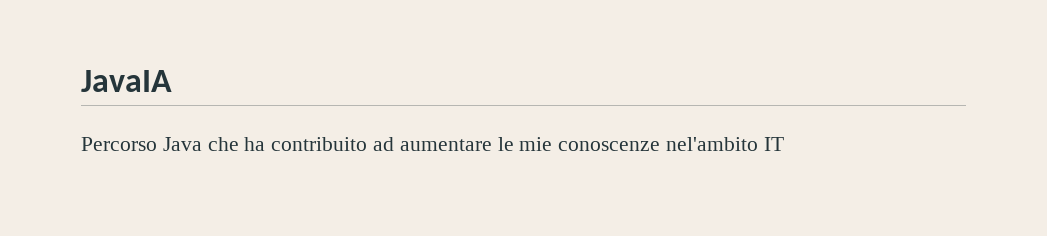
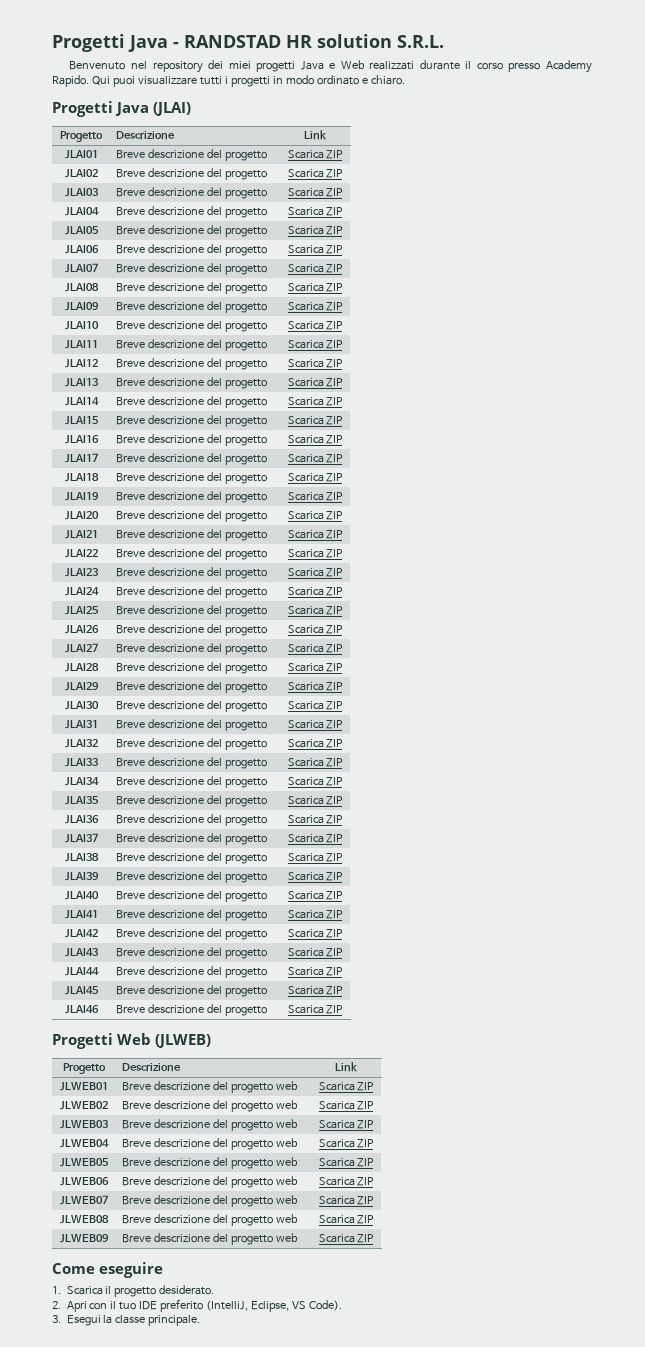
[81,70,172,92] [81,137,784,151] JavaIA // Percorso Java che ha contribuito ad aumentare le mie conoscenze nel'ambito IT -> [52,34,444,52] [69,60,593,73] [52,75,405,87] [52,101,192,117] [60,131,103,142] [116,131,176,140] [304,130,327,140] [64,150,98,159] [116,149,268,161] [287,150,344,159] [64,169,98,178] [116,168,268,180] [287,169,344,178] [64,188,99,197] [116,187,268,199] [287,188,344,197] [64,207,99,216] [116,206,268,218] [287,207,344,216] [64,226,99,235] [116,225,268,237] [287,226,344,235] [64,245,99,254] [116,244,268,256] [287,245,344,254] [64,263,98,273] [116,263,268,275] [287,264,344,273] [64,283,99,292] [116,282,268,294] [287,283,344,292] [64,302,99,311] [116,301,268,313] [287,302,344,311] [64,321,99,330] [116,320,268,332] [287,321,344,330] [64,340,98,349] [116,339,268,351] [287,340,344,349] [64,359,98,368] [116,358,268,370] [287,359,344,368] [64,378,99,387] [116,377,268,389] [287,378,344,387] [64,397,99,406] [116,396,268,408] [287,397,344,406] [64,416,99,425] [116,415,268,427] [287,416,344,425] [64,435,99,444] [116,434,268,446] [287,435,344,444] [64,453,98,463] [116,453,268,465] [287,454,344,463] [64,473,99,482] [116,472,268,484] [287,473,344,482] [64,492,99,501] [116,491,268,503] [287,492,344,501] [64,511,99,520] [116,510,268,522] [287,511,344,520] [64,530,98,539] [116,529,268,541] [287,530,344,539] [64,549,98,558] [116,548,268,560] [287,549,344,558] [64,568,99,577] [116,567,268,579] [287,568,344,577] [64,587,99,596] [116,586,268,598] [287,587,344,596] [64,606,99,615] [116,605,268,617] [287,606,344,615] [64,625,99,634] [116,624,268,636] [287,625,344,634] [64,643,98,653] [116,643,268,655] [287,644,344,653] [64,663,99,672] [116,662,268,674] [287,663,344,672] [64,682,99,691] [116,681,268,693] [287,682,344,691] [64,701,99,710] [116,700,268,712] [287,701,344,710] [64,720,98,729] [116,719,268,731] [287,720,344,729] [64,739,98,748] [116,738,268,750] [287,739,344,748] [64,758,99,767] [116,757,268,769] [287,758,344,767] [64,777,99,786] [116,776,268,788] [287,777,344,786] [64,796,99,805] [116,795,268,807] [287,796,344,805] [64,815,99,824] [116,814,268,826] [287,815,344,824] [64,833,98,843] [116,833,268,845] [287,834,344,843] [64,853,99,862] [116,852,268,864] [287,853,344,862] [64,872,99,881] [116,871,268,883] [287,872,344,881] [64,891,99,900] [116,890,268,902] [287,891,344,900] [64,910,98,919] [116,909,268,921] [287,910,344,919] [64,929,98,938] [116,928,268,940] [287,929,344,938] [64,948,99,957] [116,947,268,959] [287,948,344,957] [64,967,99,976] [116,966,268,978] [287,967,344,976] [64,986,99,995] [116,985,268,997] [287,986,344,995] [64,1005,99,1014] [116,1004,268,1016] [287,1005,344,1014] [52,1033,212,1049] [63,1063,106,1074] [122,1063,182,1072] [335,1062,358,1072] [60,1082,108,1091] [122,1081,299,1093] [318,1082,375,1091] [60,1101,108,1110] [122,1100,299,1112] [318,1101,375,1110] [60,1120,109,1129] [122,1119,299,1131] [318,1120,375,1129] [60,1139,109,1148] [122,1138,299,1150] [318,1139,375,1148] [60,1158,109,1167] [122,1157,299,1169] [318,1158,375,1167] [60,1177,109,1186] [122,1176,299,1188] [318,1177,375,1186] [60,1195,108,1205] [122,1195,299,1207] [318,1196,375,1205] [60,1215,109,1224] [122,1214,299,1226] [318,1215,375,1224] [60,1234,109,1243] [122,1233,299,1245] [318,1234,375,1243] [52,1262,164,1278] [52,1285,215,1297] [52,1299,343,1312] [52,1315,201,1326] Progetti Java - RANDSTAD HR solution S.R.L. // Benvenuto nel repository dei miei progetti Java e Web realizzati durante il corso presso Academy Rapido. Qui puoi visualizzare tutti i progetti in modo ordinato e chiaro. // Progetti Java (JLAI) // Progetto | Descrizione | Link // JLAI01 | Breve descrizione del progetto | Scarica ZIP // JLAI02 | Breve descrizione del progetto | Scarica ZIP // JLAI03 | Breve descrizione del progetto | Scarica ZIP // JLAI04 | Breve descrizione del progetto | Scarica ZIP // JLAI05 | Breve descrizione del progetto | Scarica ZIP // JLAI06 | Breve descrizione del progetto | Scarica ZIP // JLAI07 | Breve descrizione del progetto | Scarica ZIP // JLAI08 | Breve descrizione del progetto | Scarica ZIP // JLAI09 | Breve descrizione del progetto | Scarica ZIP // JLAI10 | Breve descrizione del progetto | Scarica ZIP // JLAI11 | Breve descrizione del progetto | Scarica ZIP // JLAI12 | Breve descrizione del progetto | Scarica ZIP // JLAI13 | Breve descrizione del progetto | Scarica ZIP // JLAI14 | Breve descrizione del progetto | Scarica ZIP // JLAI15 | Breve descrizione del progetto | Scarica ZIP // JLAI16 | Breve descrizione del progetto | Scarica ZIP // JLAI17 | Breve descrizione del progetto | Scarica ZIP // JLAI18 | Breve descrizione del progetto | Scarica ZIP // JLAI19 | Breve descrizione del progetto | Scarica ZIP // JLAI20 | Breve descrizione del progetto | Scarica ZIP // JLAI21 | Breve descrizione del progetto | Scarica ZIP // JLAI22 | Breve descrizione del progetto | Scarica ZIP // JLAI23 | Breve descrizione del progetto | Scarica ZIP // JLAI24 | Breve descrizione del progetto | Scarica ZIP // JLAI25 | Breve descrizione del progetto | Scarica ZIP // JLAI26 | Breve descrizione del progetto | Scarica ZIP // JLAI27 | Breve descrizione del progetto | Scarica ZIP // JLAI28 | Breve descrizione del progetto | Scarica ZIP // JLAI29 | Breve descrizione del progetto | Scarica ZIP // JLAI30 | Breve descrizione del progetto | Scarica ZIP // JLAI31 | Breve descrizione del progetto | Scarica ZIP // JLAI32 | Breve descrizione del progetto | Scarica ZIP // JLAI33 | Breve descrizione del progetto | Scarica ZIP // JLAI34 | Breve descrizione del progetto | Scarica ZIP // JLAI35 | Breve descrizione del progetto | Scarica ZIP // JLAI36 | Breve descrizione del progetto | Scarica ZIP // JLAI37 | Breve descrizione del progetto | Scarica ZIP // JLAI38 | Breve descrizione del progetto | Scarica ZIP // JLAI39 | Breve descrizione del progetto | Scarica ZIP // JLAI40 | Breve descrizione del progetto | Scarica ZIP // JLAI41 | Breve descrizione del progetto | Scarica ZIP // JLAI42 | Breve descrizione del progetto | Scarica ZIP // JLAI43 | Breve descrizione del progetto | Scarica ZIP // JLAI44 | Breve descrizione del progetto | Scarica ZIP // JLAI45 | Breve descrizione del progetto | Scarica ZIP // JLAI46 | Breve descrizione del progetto | Scarica ZIP // Progetti Web (JLWEB) // Progetto | Descrizione | Link // JLWEB01 | Breve descrizione del progetto web | Scarica ZIP // JLWEB02 | Breve descrizione del progetto web | Scarica ZIP // JLWEB03 | Breve descrizione del progetto web | Scarica ZIP // JLWEB04 | Breve descrizione del progetto web | Scarica ZIP // JLWEB05 | Breve descrizione del progetto web | Scarica ZIP // JLWEB06 | Breve descrizione del progetto web | Scarica ZIP // JLWEB07 | Breve descrizione del progetto web | Scarica ZIP // JLWEB08 | Breve descrizione del progetto web | Scarica ZIP // JLWEB09 | Breve descrizione del progetto web | Scarica ZIP // Come eseguire // 1. Scarica il progetto desiderato. // 2. Apri con il tuo IDE preferito (IntelliJ, Eclipse, VS Code). // 3. Esegui la classe principale.

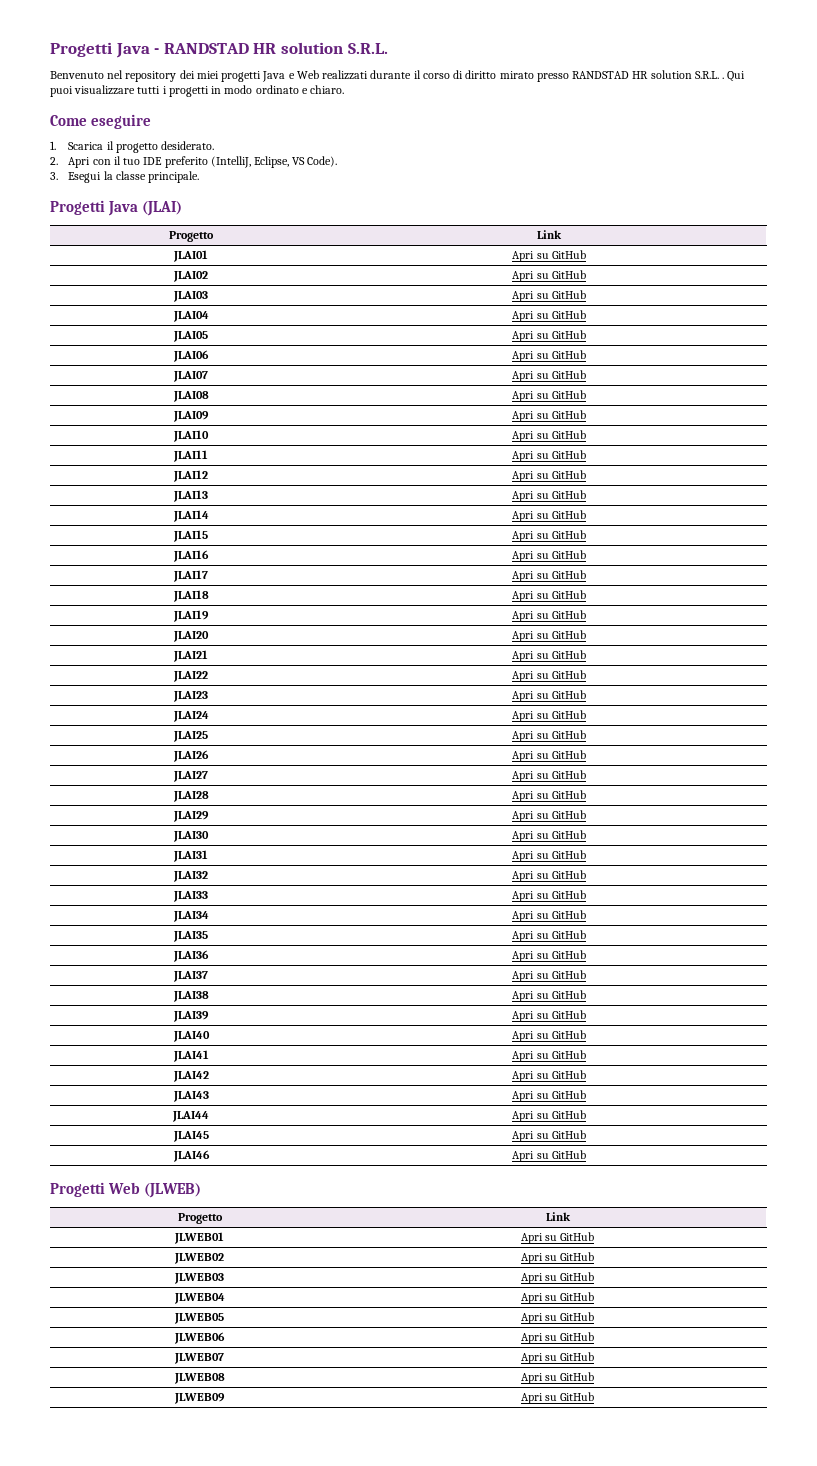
[508,60,593,73] [52,75,89,87] presso Academy Rapido. -> [453,70,725,82] di diritto mirato presso RANDSTAD HR solution S.R.L. .
[52,101,192,117] [60,131,103,142] [116,131,176,140] [304,130,327,140] [64,150,98,159] [116,149,268,161] [287,150,344,159] [64,169,98,178] [116,168,268,180] [287,169,344,178] [64,188,99,197] [116,187,268,199] [287,188,344,197] [64,207,99,216] [116,206,268,218] [287,207,344,216] [64,226,99,235] [116,225,268,237] [287,226,344,235] [64,245,99,254] [116,244,268,256] [287,245,344,254] [64,263,98,273] [116,263,268,275] [287,264,344,273] [64,283,99,292] [116,282,268,294] [287,283,344,292] [64,302,99,311] [116,301,268,313] [287,302,344,311] [64,321,99,330] [116,320,268,332] [287,321,344,330] [64,340,98,349] [116,339,268,351] [287,340,344,349] [64,359,98,368] [116,358,268,370] [287,359,344,368] [64,378,99,387] [116,377,268,389] [287,378,344,387] [64,397,99,406] [116,396,268,408] [287,397,344,406] [64,416,99,425] [116,415,268,427] [287,416,344,425] [64,435,99,444] [116,434,268,446] [287,435,344,444] [64,453,98,463] [116,453,268,465] [287,454,344,463] [64,473,99,482] [116,472,268,484] [287,473,344,482] [64,492,99,501] [116,491,268,503] [287,492,344,501] [64,511,99,520] [116,510,268,522] [287,511,344,520] [64,530,98,539] [116,529,268,541] [287,530,344,539] [64,549,98,558] [116,548,268,560] [287,549,344,558] [64,568,99,577] [116,567,268,579] [287,568,344,577] [64,587,99,596] [116,586,268,598] [287,587,344,596] [64,606,99,615] [116,605,268,617] [287,606,344,615] [64,625,99,634] [116,624,268,636] [287,625,344,634] [64,643,98,653] [116,643,268,655] [287,644,344,653] [64,663,99,672] [116,662,268,674] [287,663,344,672] [64,682,99,691] [116,681,268,693] [287,682,344,691] [64,701,99,710] [116,700,268,712] [287,701,344,710] [64,720,98,729] [116,719,268,731] [287,720,344,729] [64,739,98,748] [116,738,268,750] [287,739,344,748] [64,758,99,767] [116,757,268,769] [287,758,344,767] [64,777,99,786] [116,776,268,788] [287,777,344,786] [64,796,99,805] [116,795,268,807] [287,796,344,805] [64,815,99,824] [116,814,268,826] [287,815,344,824] [64,833,98,843] [116,833,268,845] [287,834,344,843] [64,853,99,862] [116,852,268,864] [287,853,344,862] [64,872,99,881] [116,871,268,883] [287,872,344,881] [64,891,99,900] [116,890,268,902] [287,891,344,900] [64,910,98,919] [116,909,268,921] [287,910,344,919] [64,929,98,938] [116,928,268,940] [287,929,344,938] [64,948,99,957] [116,947,268,959] [287,948,344,957] [64,967,99,976] [116,966,268,978] [287,967,344,976] [64,986,99,995] [116,985,268,997] [287,986,344,995] [64,1005,99,1014] [116,1004,268,1016] [287,1005,344,1014] [52,1033,212,1049] [63,1063,106,1074] [122,1063,182,1072] [335,1062,358,1072] [60,1082,108,1091] [122,1081,299,1093] [318,1082,375,1091] [60,1101,108,1110] [122,1100,299,1112] [318,1101,375,1110] [60,1120,109,1129] [122,1119,299,1131] [318,1120,375,1129] [60,1139,109,1148] [122,1138,299,1150] [318,1139,375,1148] [60,1158,109,1167] [122,1157,299,1169] [318,1158,375,1167] [60,1177,109,1186] [122,1176,299,1188] [318,1177,375,1186] [60,1195,108,1205] [122,1195,299,1207] [318,1196,375,1205] [60,1215,109,1224] [122,1214,299,1226] [318,1215,375,1224] [60,1234,109,1243] [122,1233,299,1245] [318,1234,375,1243] // Progetti Java (JLAI) // Progetto | Descrizione | Link // JLAI01 | Breve descrizione del progetto | Scarica ZIP // JLAI02 | Breve descrizione del progetto | Scarica ZIP // JLAI03 | Breve descrizione del progetto | Scarica ZIP // JLAI04 | Breve descrizione del progetto | Scarica ZIP // JLAI05 | Breve descrizione del progetto | Scarica ZIP // JLAI06 | Breve descrizione del progetto | Scarica ZIP // JLAI07 | Breve descrizione del progetto | Scarica ZIP // JLAI08 | Breve descrizione del progetto | Scarica ZIP // JLAI09 | Breve descrizione del progetto | Scarica ZIP // JLAI10 | Breve descrizione del progetto | Scarica ZIP // JLAI11 | Breve descrizione del progetto | Scarica ZIP // JLAI12 | Breve descrizione del progetto | Scarica ZIP // JLAI13 | Breve descrizione del progetto | Scarica ZIP // JLAI14 | Breve descrizione del progetto | Scarica ZIP // JLAI15 | Breve descrizione del progetto | Scarica ZIP // JLAI16 | Breve descrizione del progetto | Scarica ZIP // JLAI17 | Breve descrizione del progetto | Scarica ZIP // JLAI18 | Breve descrizione del progetto | Scarica ZIP // JLAI19 | Breve descrizione del progetto | Scarica ZIP // JLAI20 | Breve descrizione del progetto | Scarica ZIP // JLAI21 | Breve descrizione del progetto | Scarica ZIP // JLAI22 | Breve descrizione del progetto | Scarica ZIP // JLAI23 | Breve descrizione del progetto | Scarica ZIP // JLAI24 | Breve descrizione del progetto | Scarica ZIP // JLAI25 | Breve descrizione del progetto | Scarica ZIP // JLAI26 | Breve descrizione del progetto | Scarica ZIP // JLAI27 | Breve descrizione del progetto | Scarica ZIP // JLAI28 | Breve descrizione del progetto | Scarica ZIP // JLAI29 | Breve descrizione del progetto | Scarica ZIP // JLAI30 | Breve descrizione del progetto | Scarica ZIP // JLAI31 | Breve descrizione del progetto | Scarica ZIP // JLAI32 | Breve descrizione del progetto | Scarica ZIP // JLAI33 | Breve descrizione del progetto | Scarica ZIP // JLAI34 | Breve descrizione del progetto | Scarica ZIP // JLAI35 | Breve descrizione del progetto | Scarica ZIP // JLAI36 | Breve descrizione del progetto | Scarica ZIP // JLAI37 | Breve descrizione del progetto | Scarica ZIP // JLAI38 | Breve descrizione del progetto | Scarica ZIP // JLAI39 | Breve descrizione del progetto | Scarica ZIP // JLAI40 | Breve descrizione del progetto | Scarica ZIP // JLAI41 | Breve descrizione del progetto | Scarica ZIP // JLAI42 | Breve descrizione del progetto | Scarica ZIP // JLAI43 | Breve descrizione del progetto | Scarica ZIP // JLAI44 | Breve descrizione del progetto | Scarica ZIP // JLAI45 | Breve descrizione del progetto | Scarica ZIP // JLAI46 | Breve descrizione del progetto | Scarica ZIP // Progetti Web (JLWEB) // Progetto | Descrizione | Link // JLWEB01 | Breve descrizione del progetto web | Scarica ZIP // JLWEB02 | Breve descrizione del progetto web | Scarica ZIP // JLWEB03 | Breve descrizione del progetto web | Scarica ZIP // JLWEB04 | Breve descrizione del progetto web | Scarica ZIP // JLWEB05 | Breve descrizione del progetto web | Scarica ZIP // JLWEB06 | Breve descrizione del progetto web | Scarica ZIP // JLWEB07 | Breve descrizione del progetto web | Scarica ZIP // JLWEB08 | Breve descrizione del progetto web | Scarica ZIP // JLWEB09 | Breve descrizione del progetto web | Scarica ZIP -> (345, 89) none
(201, 1320) none -> [50,200,183,216] [169,231,214,242] [537,230,562,239] [173,250,208,262] [512,250,586,262] [173,271,208,282] [512,270,586,282] [173,291,208,302] [512,290,586,302] [172,311,209,322] [512,310,586,322] [173,331,208,342] [512,330,586,342] [173,350,209,362] [512,350,586,362] [173,371,208,382] [512,370,586,382] [172,391,209,402] [512,390,586,402] [173,411,209,422] [512,410,586,422] [173,430,209,442] [512,430,586,442] [173,450,208,462] [512,450,586,462] [173,470,208,482] [512,470,586,482] [173,490,208,502] [512,490,586,502] [172,510,209,522] [512,510,586,522] [173,530,208,542] [512,530,586,542] [173,550,209,562] [512,550,586,562] [173,570,208,582] [512,570,586,582] [172,590,209,602] [512,590,586,602] [173,610,209,622] [512,610,586,622] [173,631,209,642] [512,630,586,642] [173,650,208,662] [512,650,586,662] [173,671,208,682] [512,670,586,682] [173,691,208,702] [512,690,586,702] [172,711,209,722] [512,710,586,722] [173,731,208,742] [512,730,586,742] [173,750,209,762] [512,750,586,762] [173,771,208,782] [512,770,586,782] [172,791,209,802] [512,790,586,802] [173,811,209,822] [512,810,586,822] [173,831,209,842] [512,830,586,842] [173,850,208,862] [512,850,586,862] [173,871,208,882] [512,870,586,882] [173,891,208,902] [512,890,586,902] [172,911,209,922] [512,910,586,922] [173,931,208,942] [512,930,586,942] [173,950,209,962] [512,950,586,962] [173,971,208,982] [512,970,586,982] [172,991,209,1002] [512,990,586,1002] [173,1011,209,1022] [512,1010,586,1022] [172,1031,210,1042] [512,1030,586,1042] [172,1050,209,1062] [512,1050,586,1062] [172,1071,209,1082] [512,1070,586,1082] [172,1091,209,1102] [512,1090,586,1102] [172,1111,209,1122] [512,1110,586,1122] [172,1131,209,1142] [512,1130,586,1142] [172,1150,210,1162] [512,1150,586,1162] [50,1182,202,1198] [177,1213,223,1224] [545,1212,571,1221] [174,1232,224,1244] [520,1232,595,1244] [174,1253,224,1264] [520,1252,595,1264] [174,1273,224,1284] [520,1272,595,1284] [173,1293,225,1304] [520,1292,595,1304] [174,1313,224,1324] [520,1312,595,1324] [174,1332,225,1344] [520,1332,595,1344] [174,1353,224,1364] [520,1352,595,1364] [173,1373,225,1384] [520,1372,595,1384] [174,1393,225,1404] [520,1392,595,1404] // Progetti Java (JLAI) // Progetto | Link // JLAI01 | Apri su GitHub // JLAI02 | Apri su GitHub // JLAI03 | Apri su GitHub // JLAI04 | Apri su GitHub // JLAI05 | Apri su GitHub // JLAI06 | Apri su GitHub // JLAI07 | Apri su GitHub // JLAI08 | Apri su GitHub // JLAI09 | Apri su GitHub // JLAI10 | Apri su GitHub // JLAI11 | Apri su GitHub // JLAI12 | Apri su GitHub // JLAI13 | Apri su GitHub // JLAI14 | Apri su GitHub // JLAI15 | Apri su GitHub // JLAI16 | Apri su GitHub // JLAI17 | Apri su GitHub // JLAI18 | Apri su GitHub // JLAI19 | Apri su GitHub // JLAI20 | Apri su GitHub // JLAI21 | Apri su GitHub // JLAI22 | Apri su GitHub // JLAI23 | Apri su GitHub // JLAI24 | Apri su GitHub // JLAI25 | Apri su GitHub // JLAI26 | Apri su GitHub // JLAI27 | Apri su GitHub // JLAI28 | Apri su GitHub // JLAI29 | Apri su GitHub // JLAI30 | Apri su GitHub // JLAI31 | Apri su GitHub // JLAI32 | Apri su GitHub // JLAI33 | Apri su GitHub // JLAI34 | Apri su GitHub // JLAI35 | Apri su GitHub // JLAI36 | Apri su GitHub // JLAI37 | Apri su GitHub // JLAI38 | Apri su GitHub // JLAI39 | Apri su GitHub // JLAI40 | Apri su GitHub // JLAI41 | Apri su GitHub // JLAI42 | Apri su GitHub // JLAI43 | Apri su GitHub // JLAI44 | Apri su GitHub // JLAI45 | Apri su GitHub // JLAI46 | Apri su GitHub // Progetti Web (JLWEB) // Progetto | Link // JLWEB01 | Apri su GitHub // JLWEB02 | Apri su GitHub // JLWEB03 | Apri su GitHub // JLWEB04 | Apri su GitHub // JLWEB05 | Apri su GitHub // JLWEB06 | Apri su GitHub // JLWEB07 | Apri su GitHub // JLWEB08 | Apri su GitHub // JLWEB09 | Apri su GitHub

